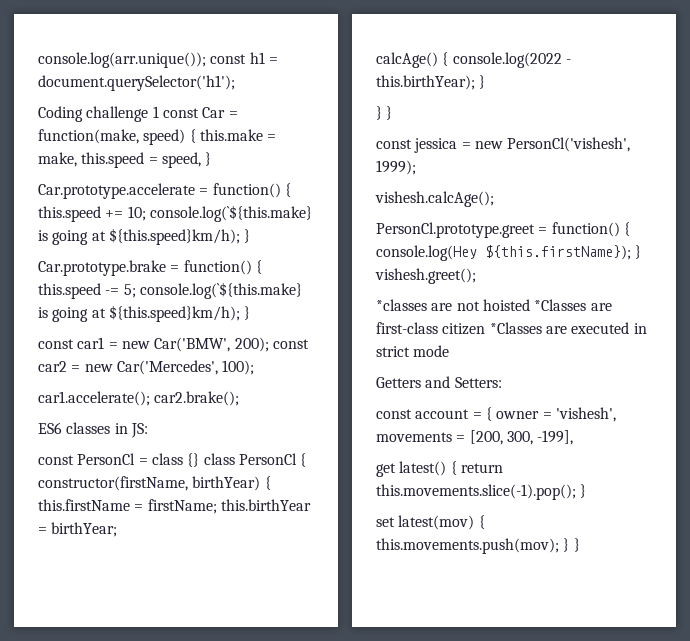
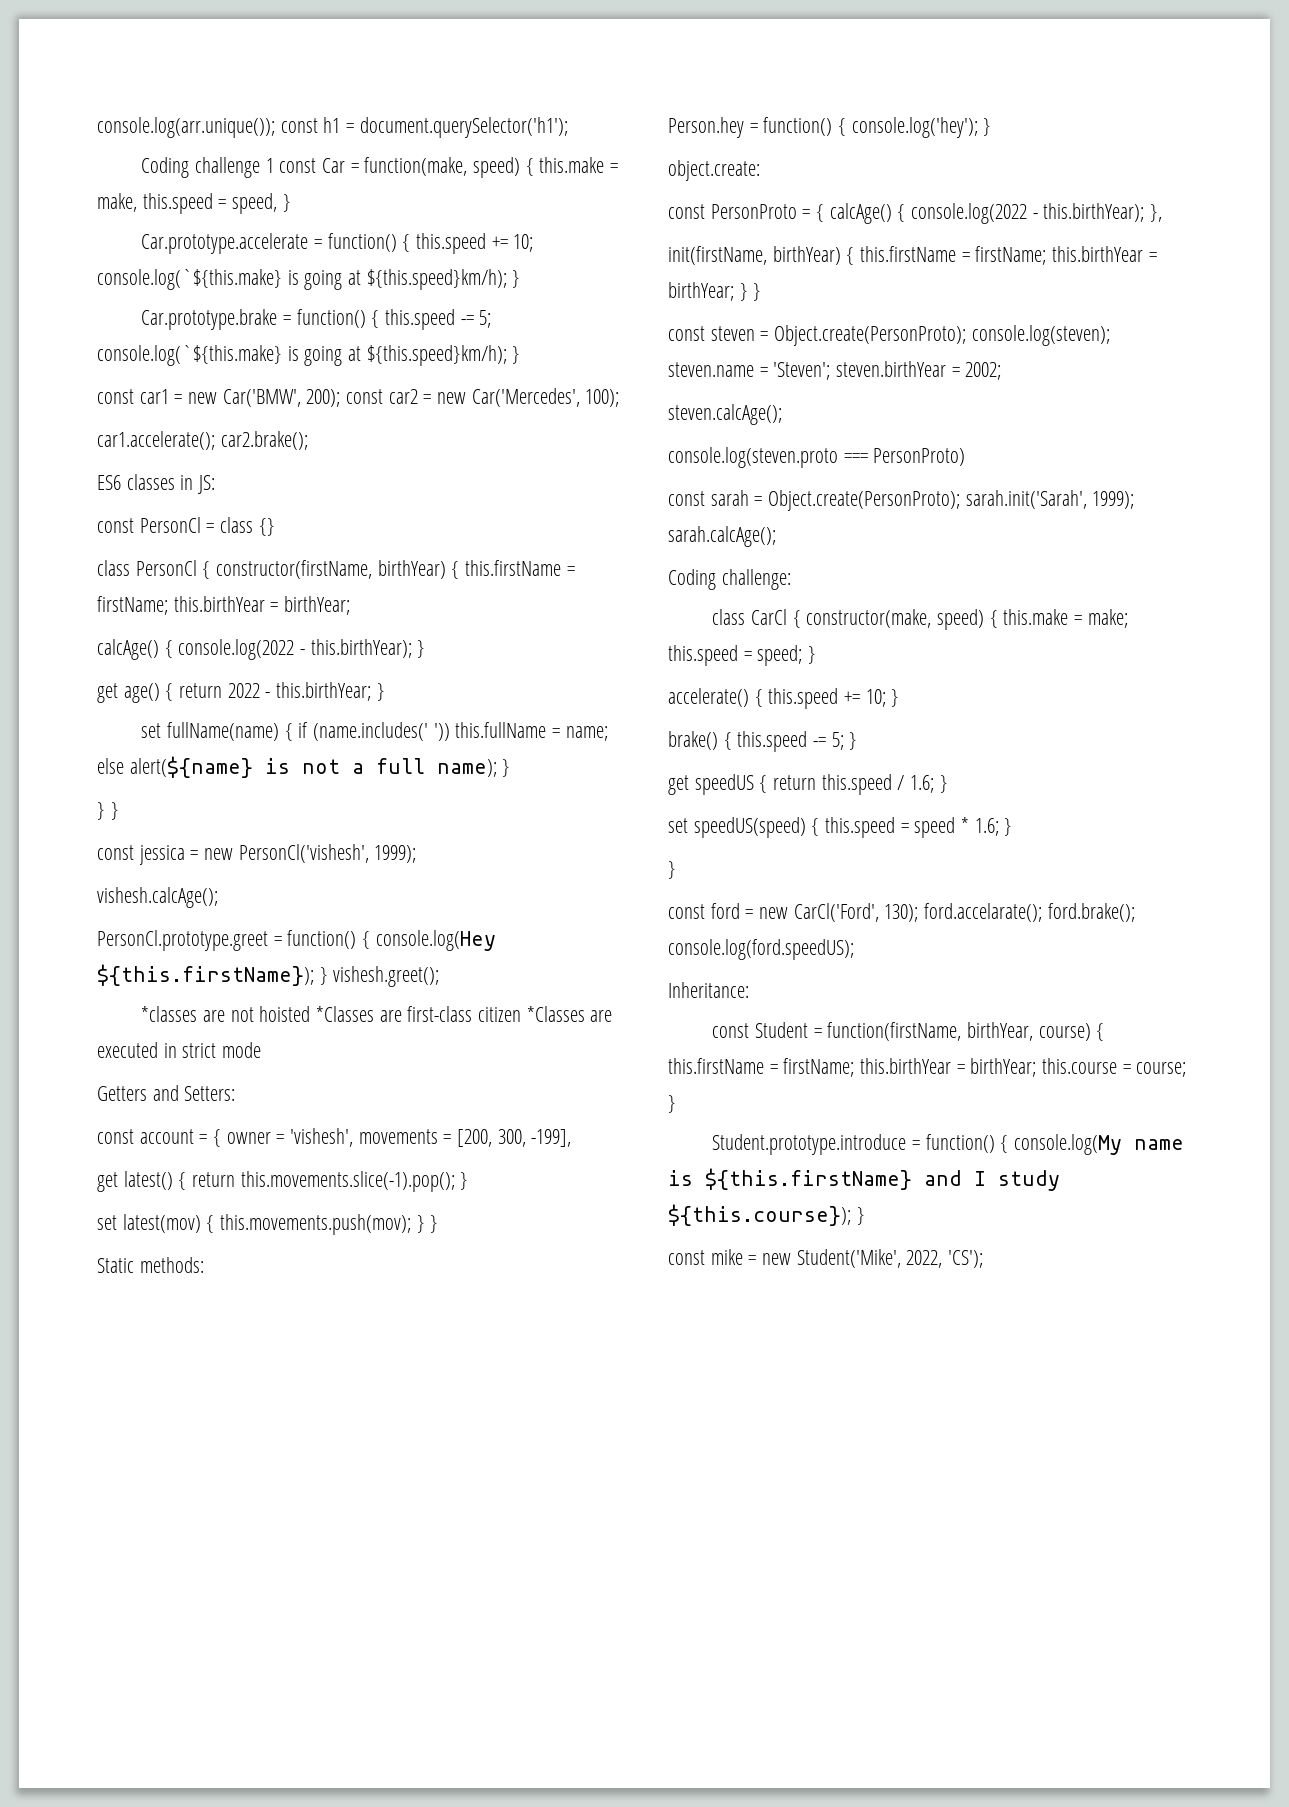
(200, 460) none -> (275, 527) //
(486, 82) none -> [97,682,385,703] [141,722,608,741] [97,756,511,778] // get age() { return 2022 - this.birthYear; } // set fullName(name) { if (name.includes(' ')) this.fullName = name; else alert(${name} is not a full name); }
(580, 545) none -> [97,1257,204,1273] [668,117,992,138] [668,160,760,181] [668,203,1163,224] [668,246,1157,265] [668,282,762,301] [668,325,1110,346] [668,361,1002,380] [668,404,782,425] [668,447,966,468] [668,490,1135,511] [668,526,776,547] [668,569,791,590] [712,609,1128,630] [668,645,817,666] [668,688,900,709] [668,731,858,752] [668,774,948,795] [668,817,1013,838] [668,861,676,879] [668,903,1135,922] [668,939,854,960] [668,982,749,998] [712,1022,1105,1041] [668,1058,1187,1077] [668,1095,676,1113] [712,1134,1185,1155] [668,1168,1060,1191] [668,1204,865,1226] [668,1249,984,1268] // Static methods: // Person.hey = function() { console.log('hey'); } // object.create: // const PersonProto = { calcAge() { console.log(2022 - this.birthYear); }, // init(firstName, birthYear) { this.firstName = firstName; this.birthYear = birthYear; } } // const steven = Object.create(PersonProto); console.log(steven); steven.name = 'Steven'; steven.birthYear = 2002; // steven.calcAge(); // console.log(steven.proto === PersonProto) // const sarah = Object.create(PersonProto); sarah.init('Sarah', 1999); sarah.calcAge(); // Coding challenge: // class CarCl { constructor(make, speed) { this.make = make; this.speed = speed; } // accelerate() { this.speed += 10; } // brake() { this.speed -= 5; } // get speedUS { return this.speed / 1.6; } // set speedUS(speed) { this.speed = speed * 1.6; } // } // const ford = new CarCl('Ford', 130); ford.accelarate(); ford.brake(); console.log(ford.speedUS); // Inheritance: // const Student = function(firstName, birthYear, course) { this.firstName = firstName; this.birthYear = birthYear; this.course = course; } // Student.prototype.introduce = function() { console.log(My name is ${this.firstName} and I study ${this.course}); } // const mike = new Student('Mike', 2022, 'CS');

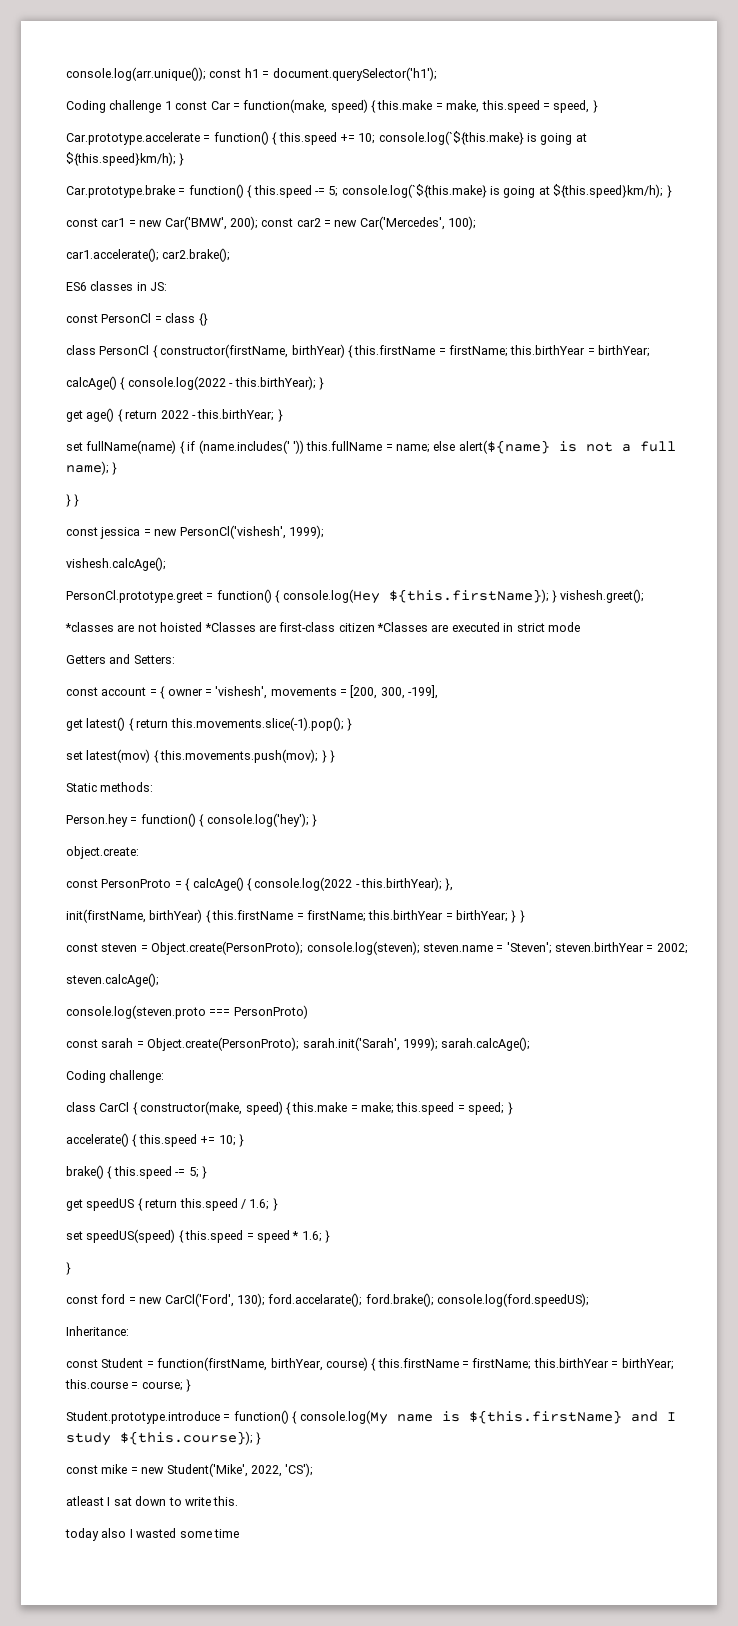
(984, 1259) none -> [66,1496,239,1506] [65,1528,239,1541] // atleast I sat down to write this. // today also I wasted some time

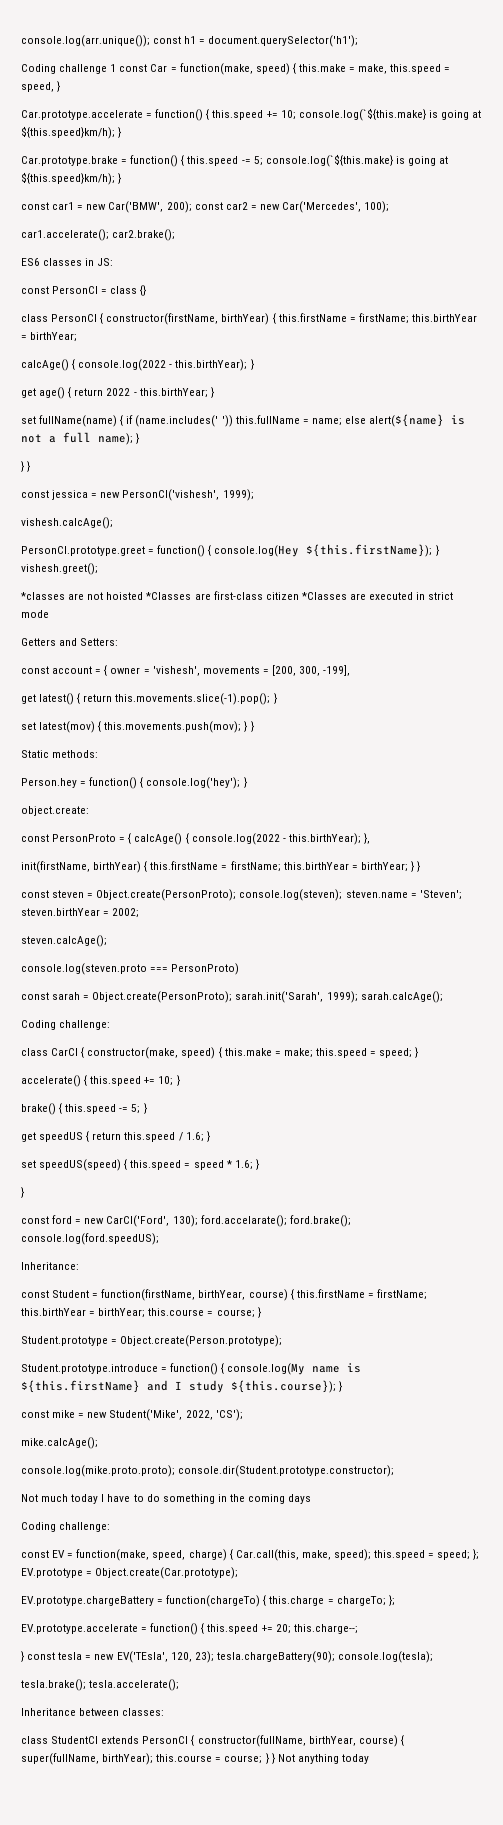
(192, 1385) none -> [21,1335,283,1347] // Student.prototype = Object.create(Person.prototype);
[66,1496,239,1506] [65,1528,239,1541] atleast I sat down to write this. // today also I wasted some time -> [21,1437,98,1449] [21,1465,395,1477] [21,1494,312,1504] [21,1522,111,1532] [21,1549,480,1561] [21,1567,239,1579] [21,1595,395,1607] [21,1623,358,1635] [21,1651,433,1663] [21,1679,180,1691] [21,1708,165,1716] [21,1735,404,1747] [21,1753,369,1765] mike.calcAge(); // console.log(mike.proto.proto); console.dir(Student.prototype.constructor); // Not much today I have to do something in the coming days // Coding challenge: // const EV = function(make, speed, charge) { Car.call(this, make, speed); this.speed = speed; }; EV.prototype = Object.create(Car.prototype); // EV.prototype.chargeBattery = function(chargeTo) { this.charge = chargeTo; }; // EV.prototype.accelerate = function() { this.speed += 20; this.charge--; // } const tesla = new EV('TEsla', 120, 23); tesla.chargeBattery(90); console.log(tesla); // tesla.brake(); tesla.accelerate(); // Inheritance between classes: // class StudentCl extends PersonCl { constructor(fullName, birthYear, course) { super(fullName, birthYear); this.course = course; } } Not anything today

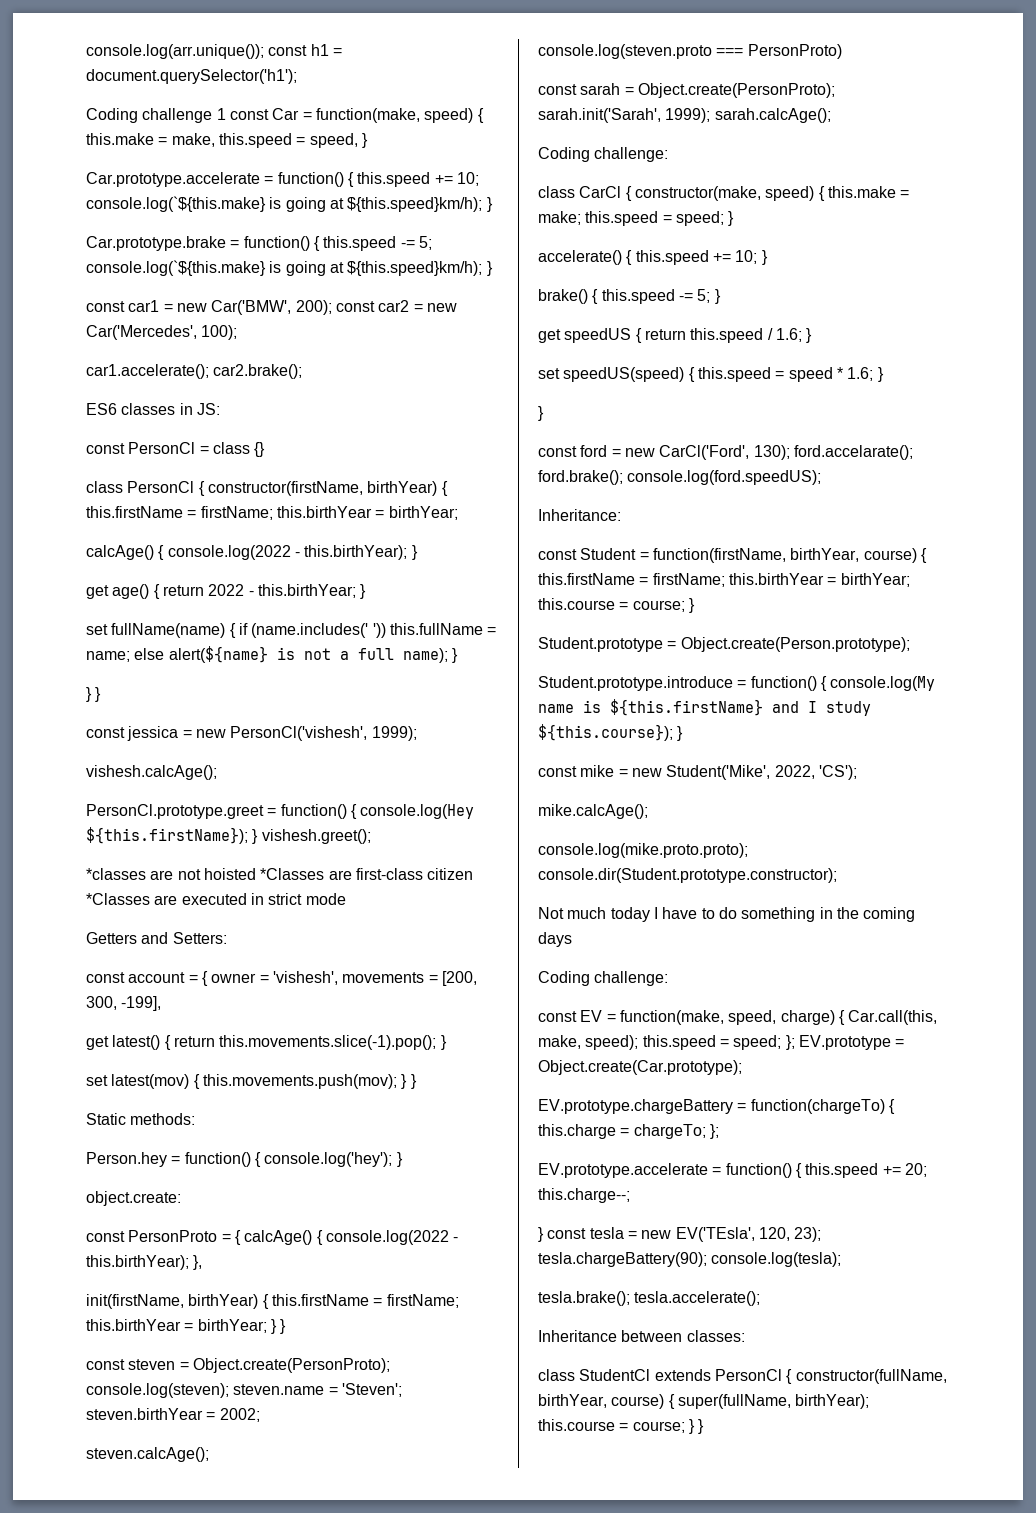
[277,1754,369,1764] Not anything today -> (705, 1426) none

